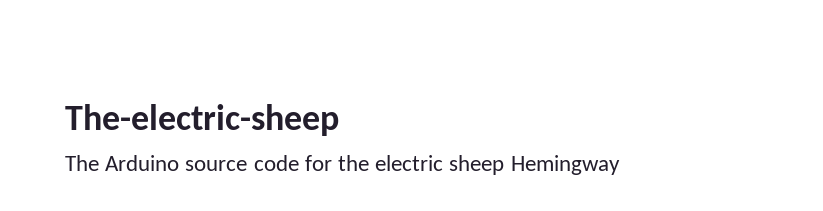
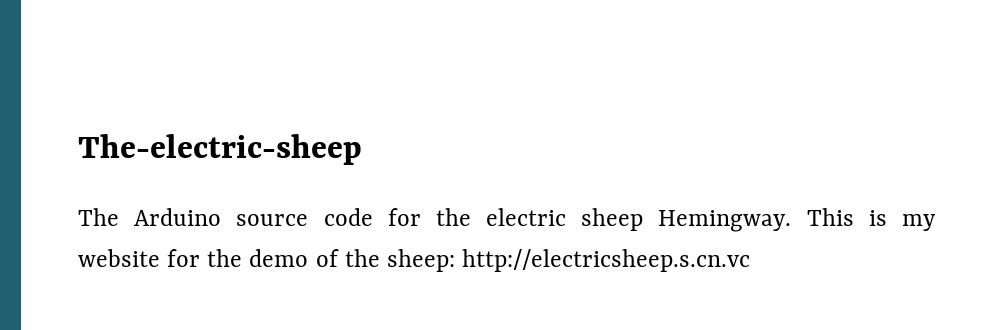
[510,155,620,175] Hemingway -> [658,208,936,232] [78,249,751,272] Hemingway. This is my website for the demo of the sheep: http://electricsheep.s.cn.vc

